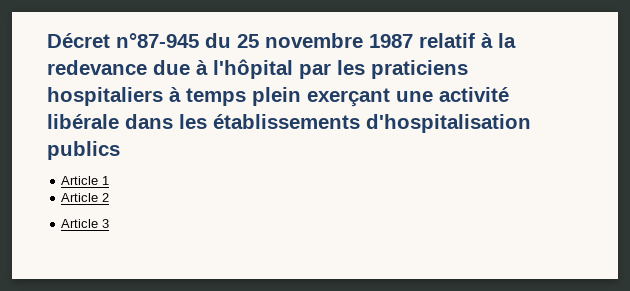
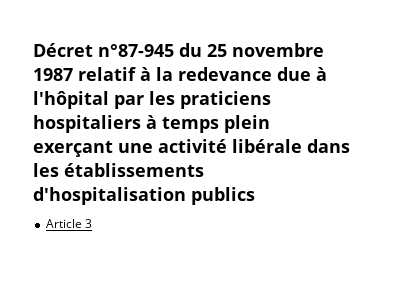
[61,176,110,185] [61,193,110,202] // Article 1 // Article 2 -> (255, 196) none

